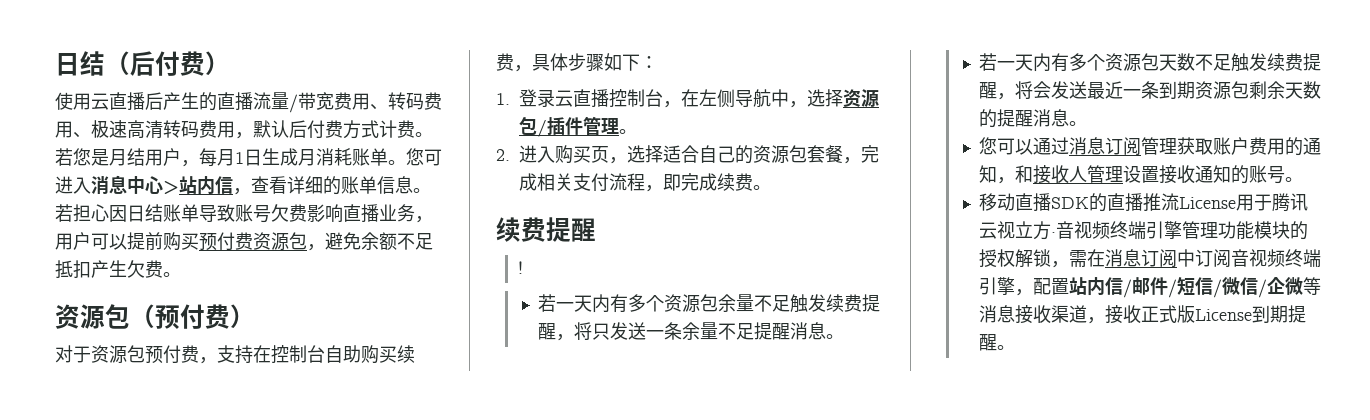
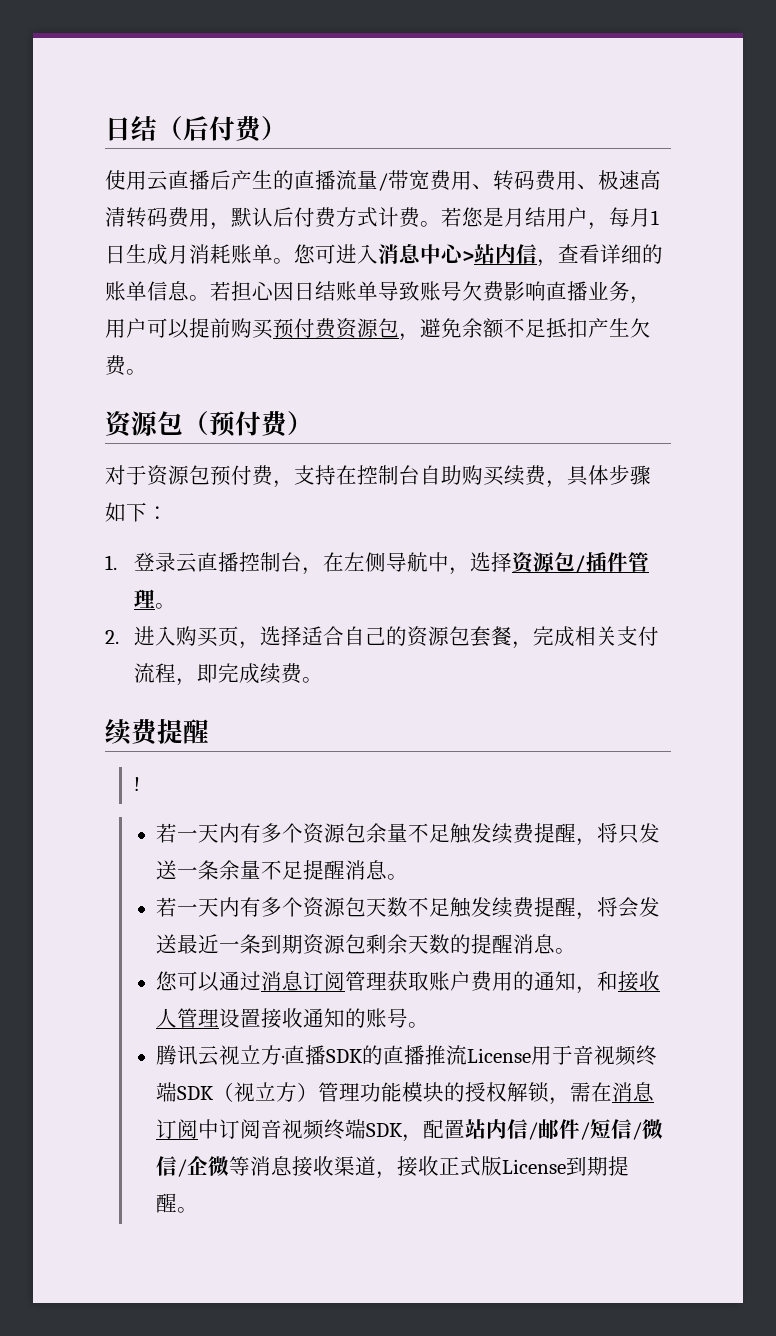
[978,193,1015,211] 移动 -> [156,1045,286,1066] 腾讯云视立方·
[1271,193,1308,212] [978,221,1182,240] 腾讯云视立方·音视频终端引擎 -> [573,1045,658,1066] [156,1082,319,1102] 音视频终端SDK（视立方）
[978,277,1015,295] 引擎 -> [366,1123,404,1137] SDK

